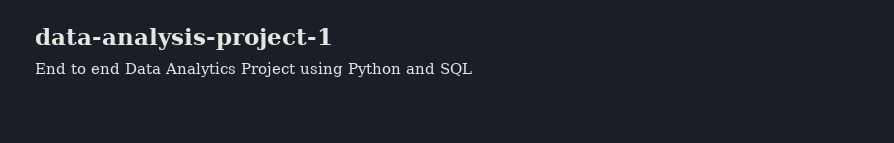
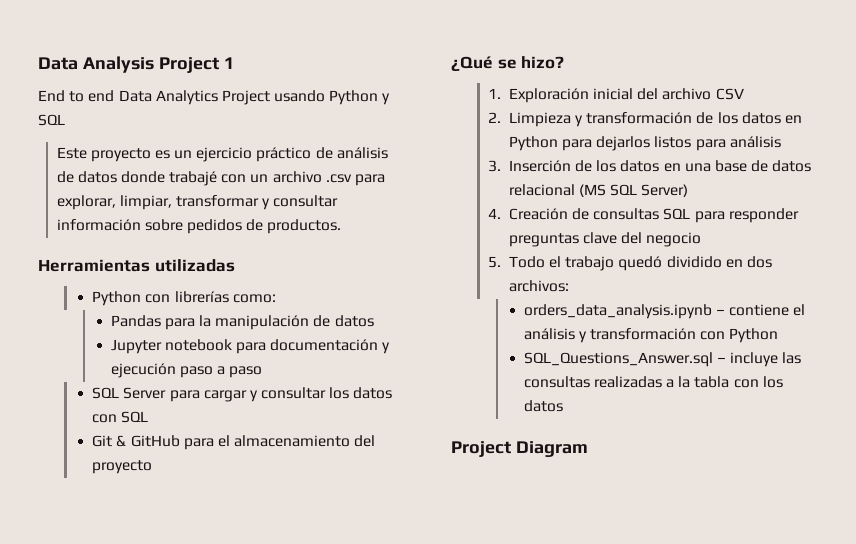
[35,28,333,50] data-analysis-project-1 -> [38,56,234,73] Data Analysis Project 1
[300,62,472,77] using Python and SQL -> [274,90,391,105] [38,114,65,126] [56,147,388,162] [56,171,386,186] [56,195,339,210] [56,219,342,234] [38,259,235,272] [92,291,276,306] [110,315,374,330] [110,339,391,354] [110,363,263,378] [92,387,393,402] [92,411,149,423] [92,435,376,450] [92,460,153,474] [451,56,565,71] [488,88,744,103] [488,112,802,127] [508,136,781,151] [488,160,812,172] [508,184,689,197] [488,208,799,223] [508,232,702,247] [488,256,772,271] [508,280,569,292] [523,304,806,319] [523,328,779,343] [523,352,802,367] [523,376,783,388] [523,400,563,412] [451,441,588,457] usando Python y SQL // Este proyecto es un ejercicio práctico de análisis de datos donde trabajé con un archivo .csv para explorar, limpiar, transformar y consultar información sobre pedidos de productos. // Herramientas utilizadas // Python con librerías como: // Pandas para la manipulación de datos // Jupyter notebook para documentación y ejecución paso a paso // SQL Server para cargar y consultar los datos con SQL // Git & GitHub para el almacenamiento del proyecto // ¿Qué se hizo? // 1. Exploración inicial del archivo CSV // 2. Limpieza y transformación de los datos en Python para dejarlos listos para análisis // 3. Inserción de los datos en una base de datos relacional (MS SQL Server) // 4. Creación de consultas SQL para responder preguntas clave del negocio // 5. Todo el trabajo quedó dividido en dos archivos: // orders_data_analysis.ipynb – contiene el análisis y transformación con Python // SQL_Questions_Answer.sql – incluye las consultas realizadas a la tabla con los datos // Project Diagram

